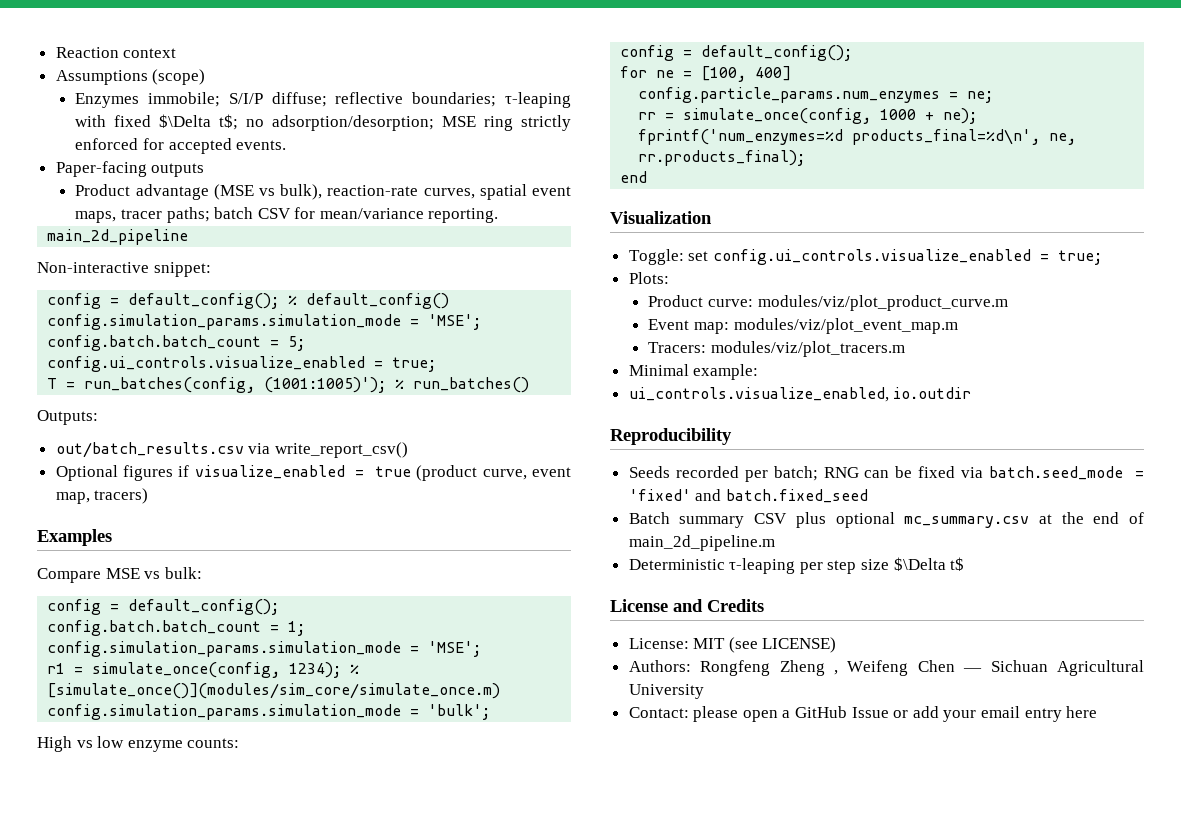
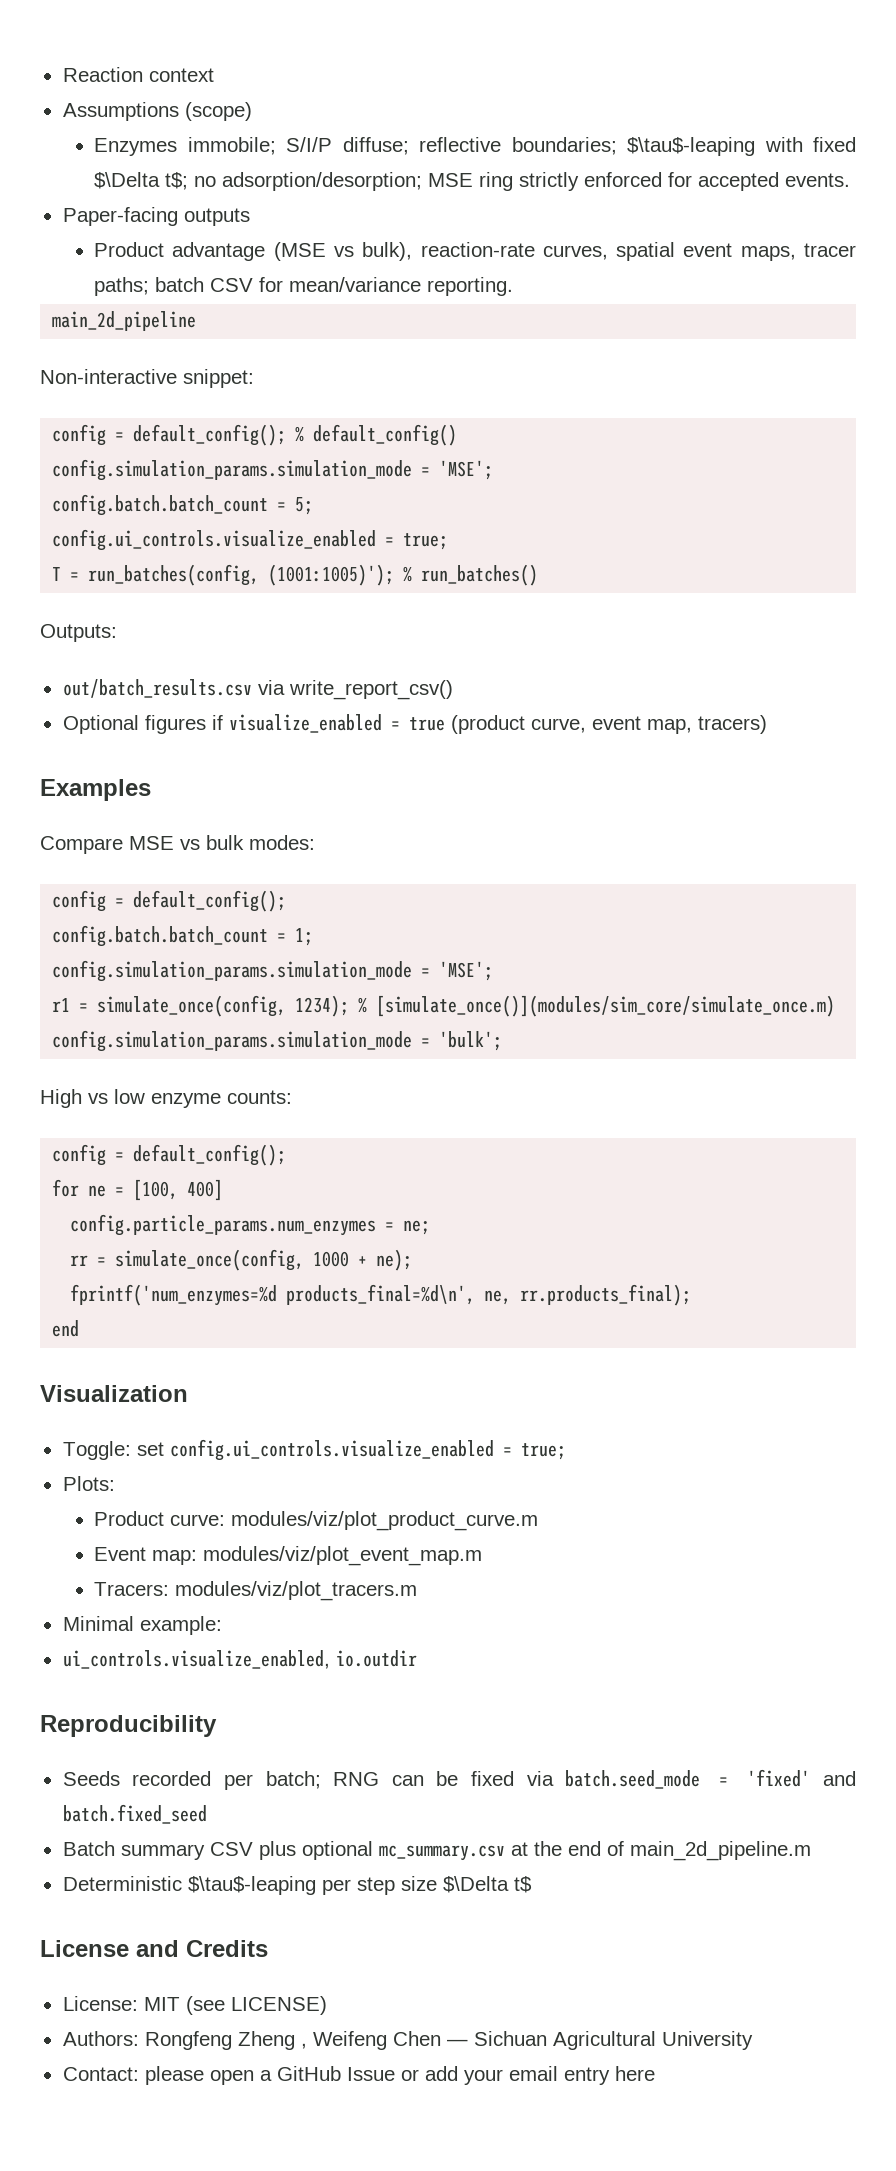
[505,92,571,108] τ‑leaping -> [627,137,756,156] $\tau$‑leaping
[164,567,202,579] bulk: -> [206,835,315,850] bulk modes:
[729,558,796,574] τ-leaping -> [187,1876,316,1895] $\tau$-leaping

